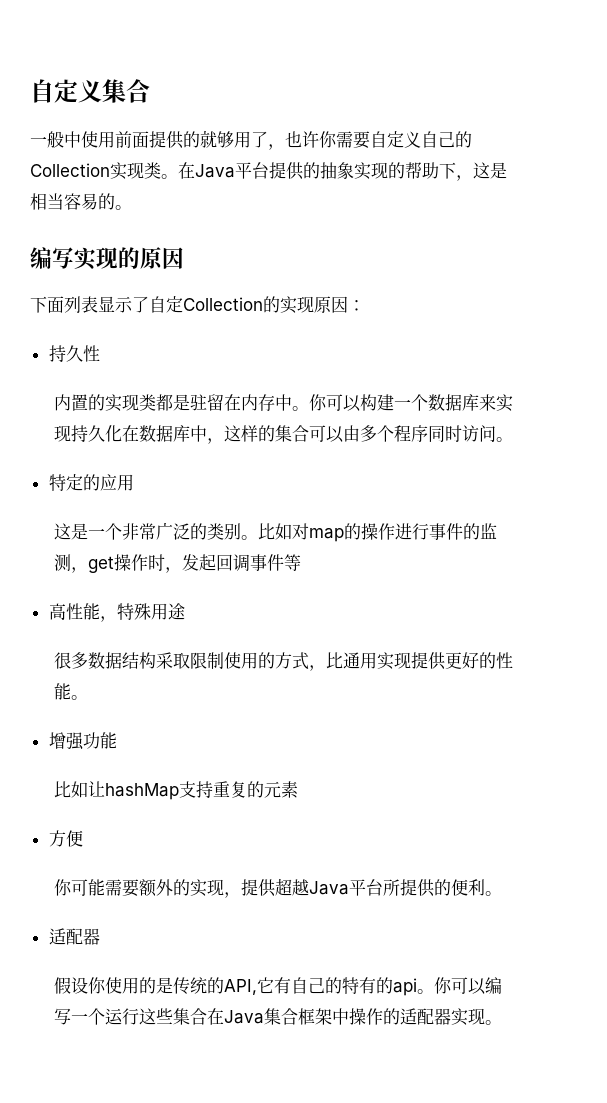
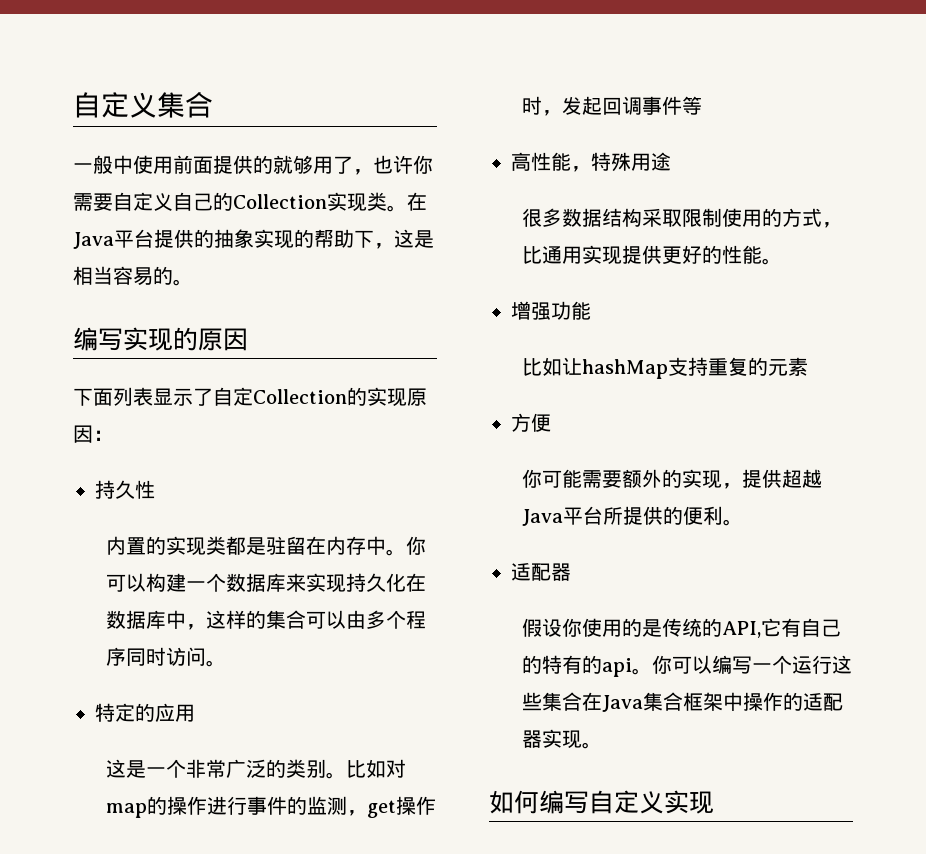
(503, 1022) none -> [489,790,714,814] // 如何编写自定义实现

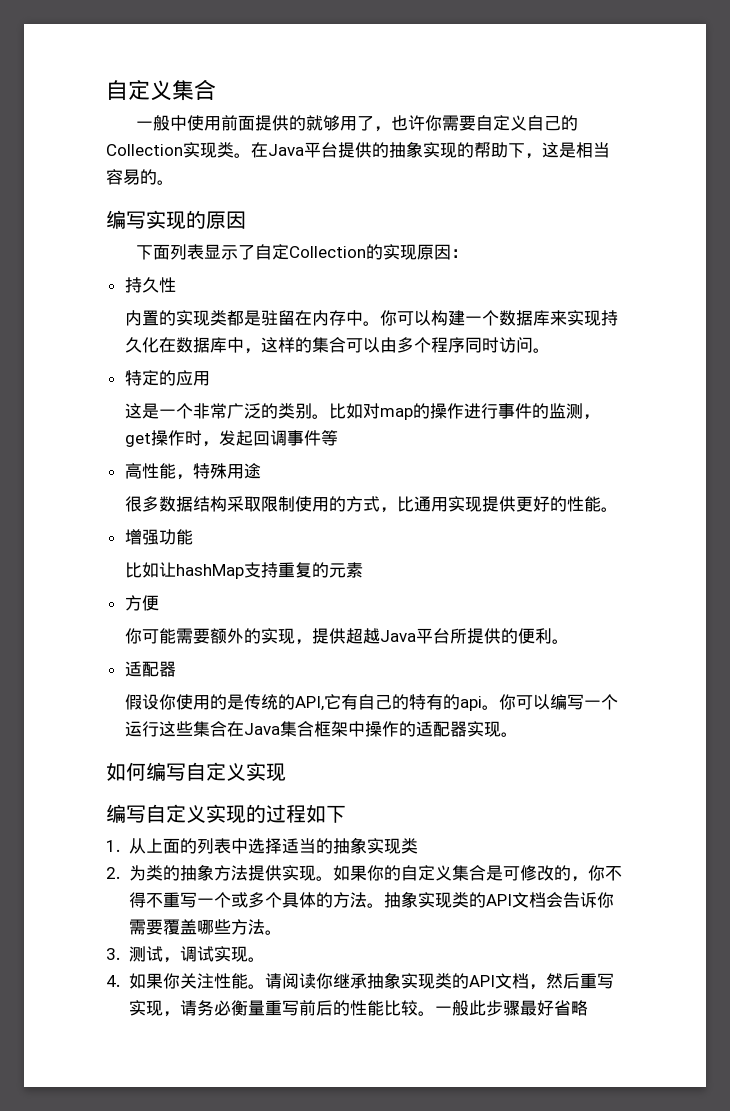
(714, 802) none -> [106,804,346,824] [106,837,418,854] [106,864,622,882] [128,891,614,908] [128,919,282,935] [106,946,265,963] [106,972,614,990] [128,1000,588,1017] // 编写自定义实现的过程如下 // 1.从上面的列表中选择适当的抽象实现类 // 2.为类的抽象方法提供实现。如果你的自定义集合是可修改的，你不得不重写一个或多个具体的方法。抽象实现类的API文档会告诉你需要覆盖哪些方法。 // 3.测试，调试实现。 // 4.如果你关注性能。请阅读你继承抽象实现类的API文档，然后重写实现，请务必衡量重写前后的性能比较。一般此步骤最好省略

